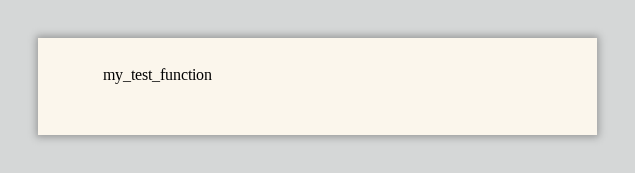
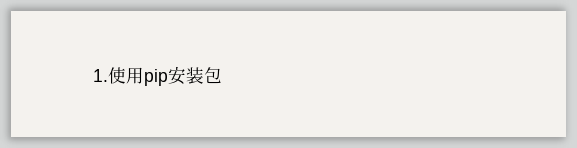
[103,68,212,84] my_test_function -> [93,66,222,86] 1.使用pip安装包

